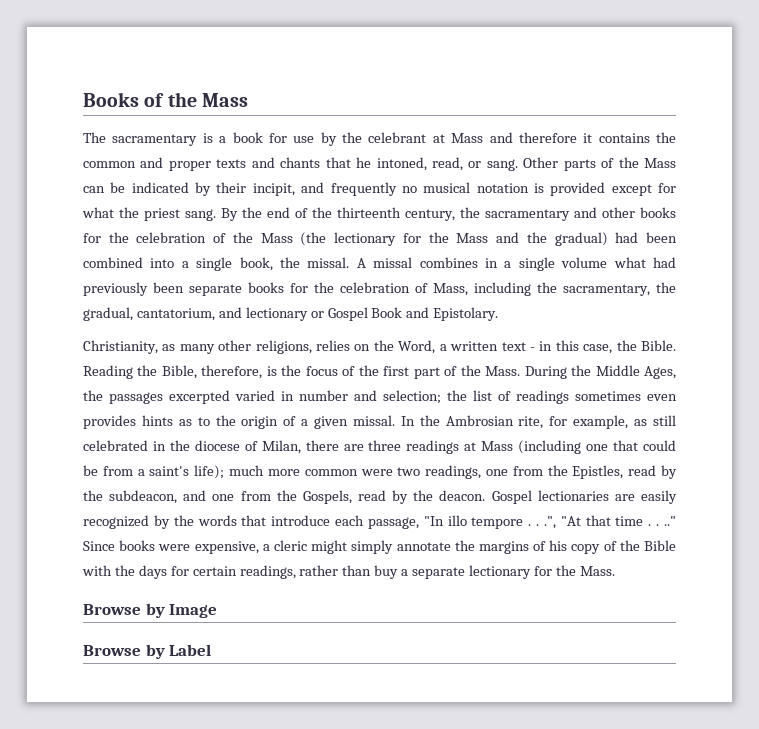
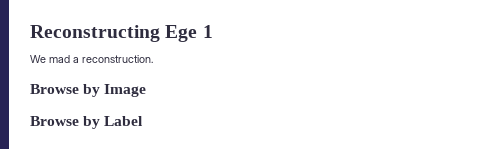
[83,92,248,107] [83,132,676,146] [83,157,676,171] [83,182,677,196] [82,207,676,221] [83,232,677,246] [83,257,676,271] [83,282,676,296] [83,307,499,321] [83,340,677,354] [83,365,677,379] [83,390,677,404] [83,415,676,429] [83,440,676,454] [83,465,677,479] [83,490,678,504] [83,515,677,529] [83,540,676,554] [82,565,615,579] Books of the Mass // The sacramentary is a book for use by the celebrant at Mass and therefore it contains the common and proper texts and chants that he intoned, read, or sang. Other parts of the Mass can be indicated by their incipit, and frequently no musical notation is provided except for what the priest sang. By the end of the thirteenth century, the sacramentary and other books for the celebration of the Mass (the lectionary for the Mass and the gradual) had been combined into a single book, the missal. A missal combines in a single volume what had previously been separate books for the celebration of Mass, including the sacramentary, the gradual, cantatorium, and lectionary or Gospel Book and Epistolary. // Christianity, as many other religions, relies on the Word, a written text - in this case, the Bible. Reading the Bible, therefore, is the focus of the first part of the Mass. During the Middle Ages, the passages excerpted varied in number and selection; the list of readings sometimes even provides hints as to the origin of a given missal. In the Ambrosian rite, for example, as still celebrated in the diocese of Milan, there are three readings at Mass (including one that could be from a saint's life); much more common were two readings, one from the Epistles, read by the subdeacon, and one from the Gospels, read by the deacon. Gospel lectionaries are easily recognized by the words that introduce each passage, "In illo tempore . . .", "At that time . . .." Since books were expensive, a cleric might simply annotate the margins of his copy of the Bible with the days for certain readings, rather than buy a separate lectionary for the Mass. -> [30,25,213,42] [30,55,153,63] Reconstructing Ege 1 // We mad a reconstruction.

